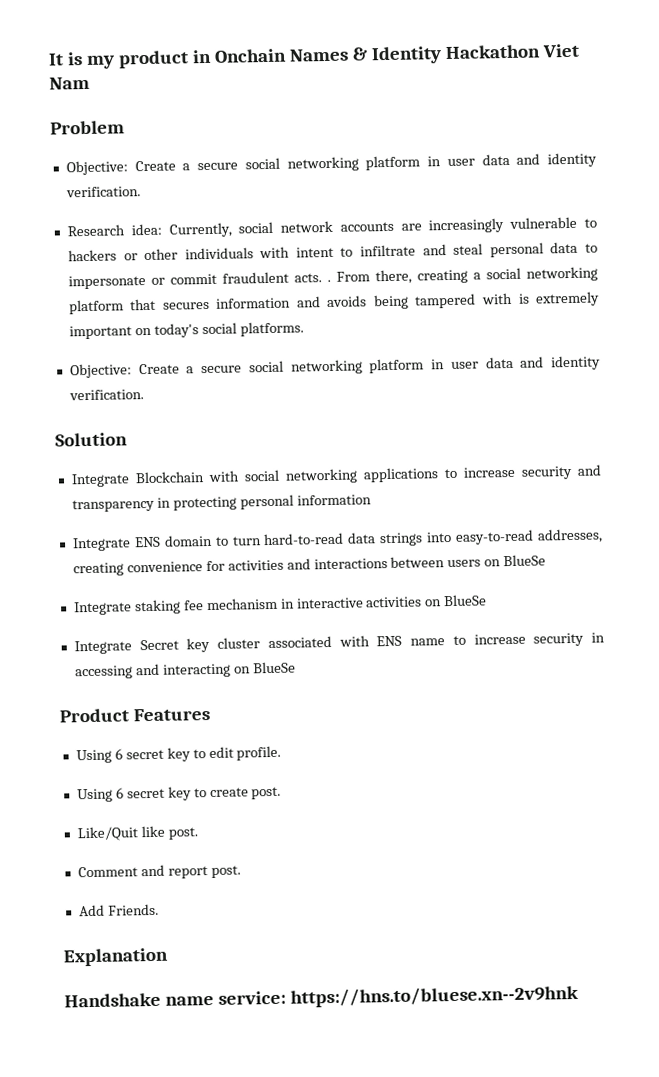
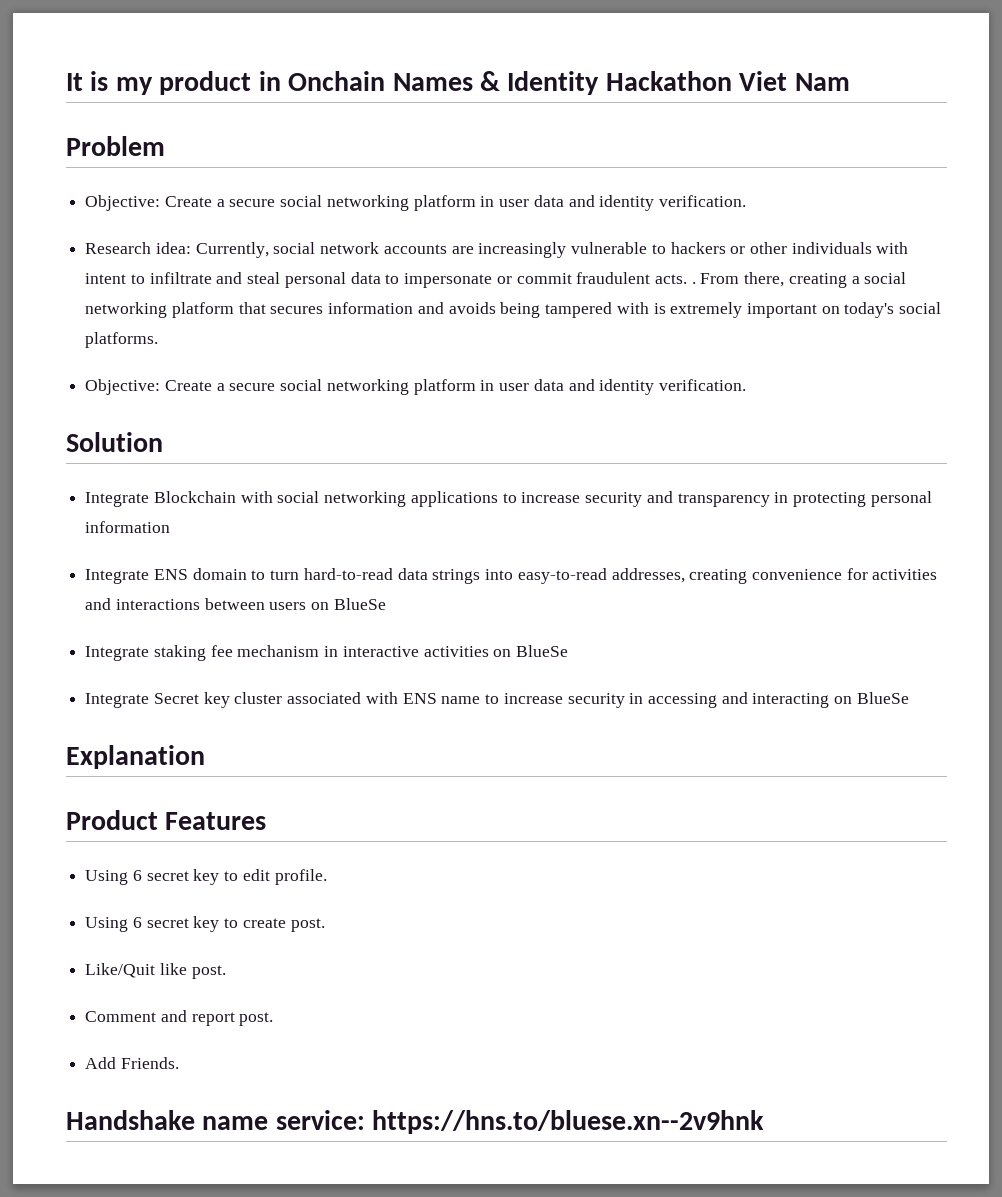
(296, 667) none -> [66,745,205,769] // Explanation
[63,947,169,967] // Explanation -> (179, 1063) none

